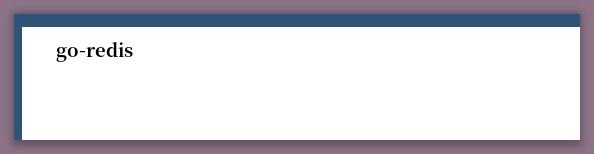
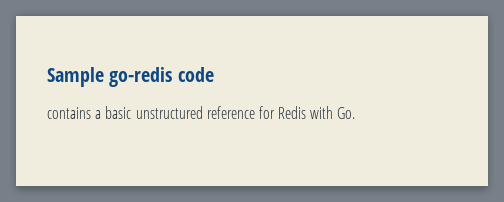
[56,42,133,62] go-redis -> [47,67,214,87] [47,106,356,119] Sample go-redis code // contains a basic unstructured reference for Redis with Go.

